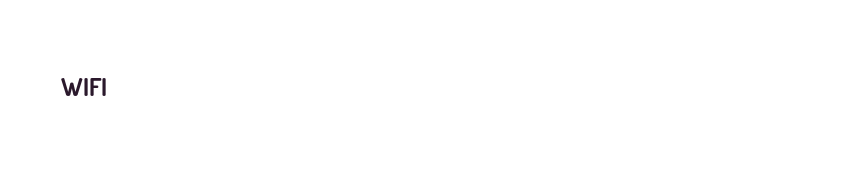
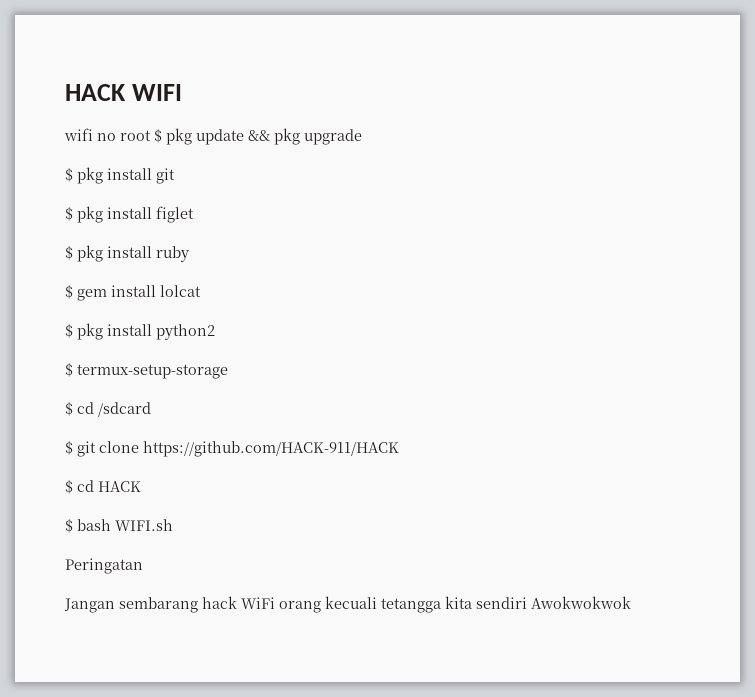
(61, 87) none -> [65,84,126,101] HACK
(107, 87) none -> [64,128,362,145] [65,167,175,184] [65,206,194,223] [65,245,189,262] [65,285,201,301] [65,323,215,340] [65,363,228,379] [65,402,151,417] [65,441,399,457] [65,480,141,494] [65,519,173,533] [65,558,143,574] [64,596,631,613] // wifi no root $ pkg update && pkg upgrade // $ pkg install git // $ pkg install figlet // $ pkg install ruby // $ gem install lolcat // $ pkg install python2 // $ termux-setup-storage // $ cd /sdcard // $ git clone https://github.com/HACK-911/HACK // $ cd HACK // $ bash WIFI.sh // Peringatan // Jangan sembarang hack WiFi orang kecuali tetangga kita sendiri Awokwokwok

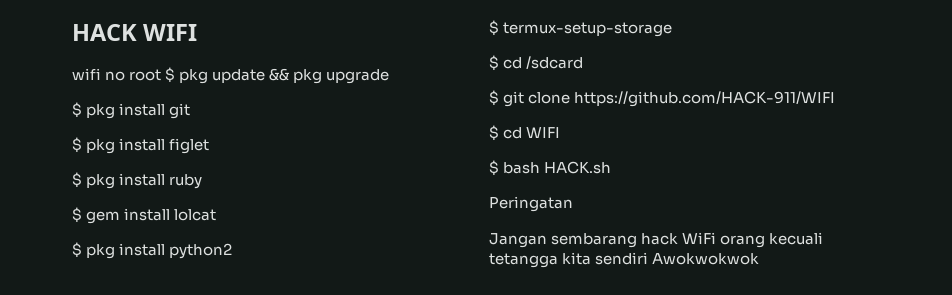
[143,441,399,457] [65,480,141,494] https://github.com/HACK-911/HACK // $ cd HACK -> [574,91,836,107] [489,125,561,140] https://github.com/HACK-911/WIFI // $ cd WIFI
[115,519,173,531] WIFI.sh -> [544,161,612,174] HACK.sh

